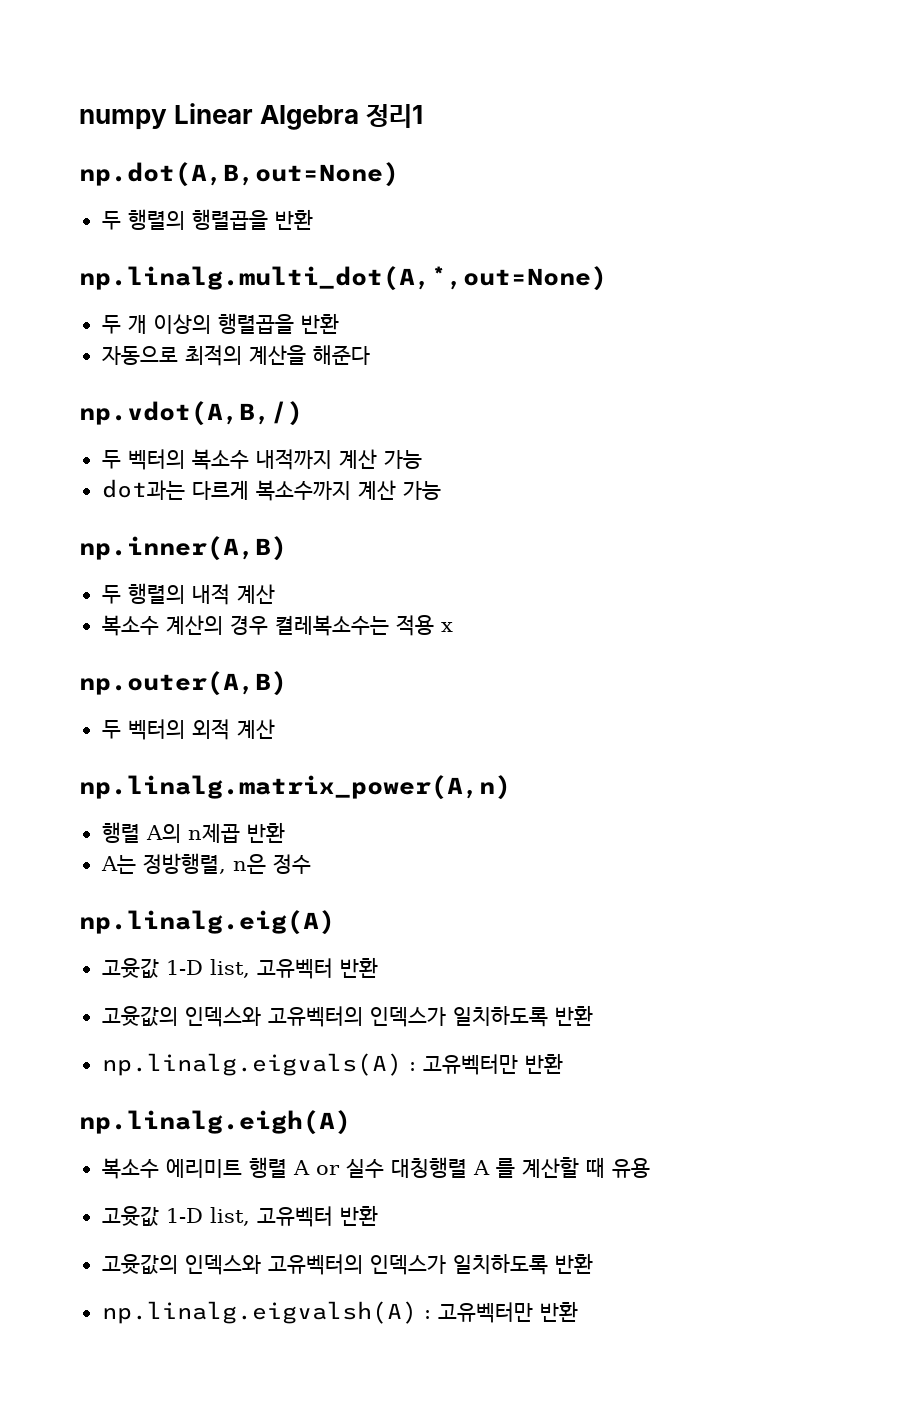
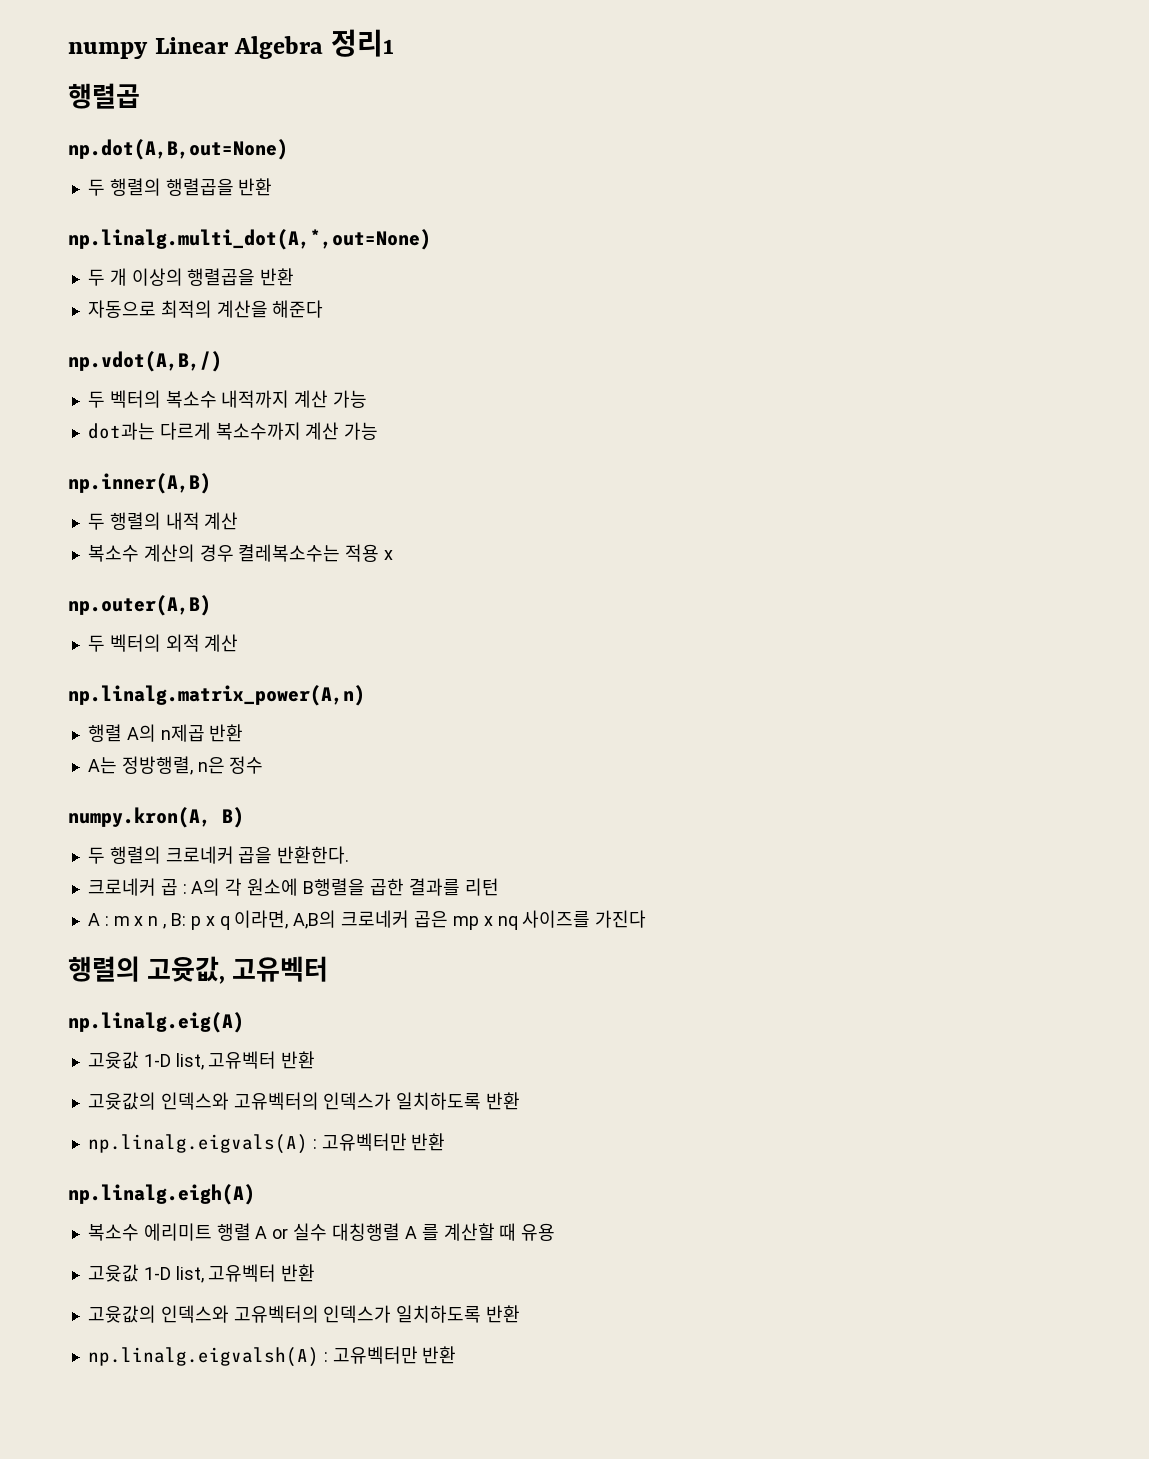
(424, 116) none -> [68,83,140,109] // 행렬곱
(311, 864) none -> [68,807,244,828] [87,846,350,864] [87,878,499,896] [87,910,647,930] [68,956,329,984] // numpy.kron(A, B) // 두 행렬의 크로네커 곱을 반환한다. // 크로네커 곱 : A의 각 원소에 B행렬을 곱한 결과를 리턴 // A : m x n , B: p x q 이라면, A,B의 크로네커 곱은 mp x nq 사이즈를 가진다 // 행렬의 고윳값, 고유벡터

